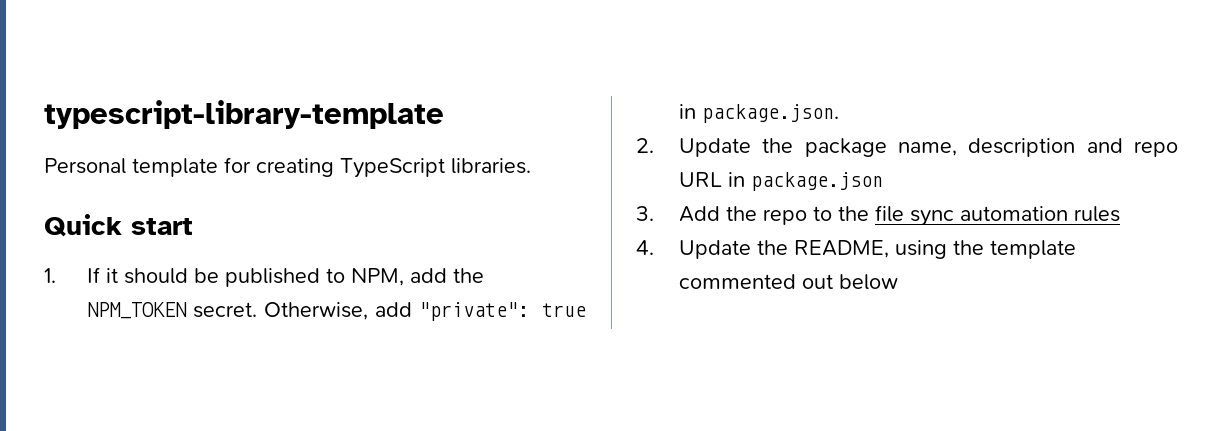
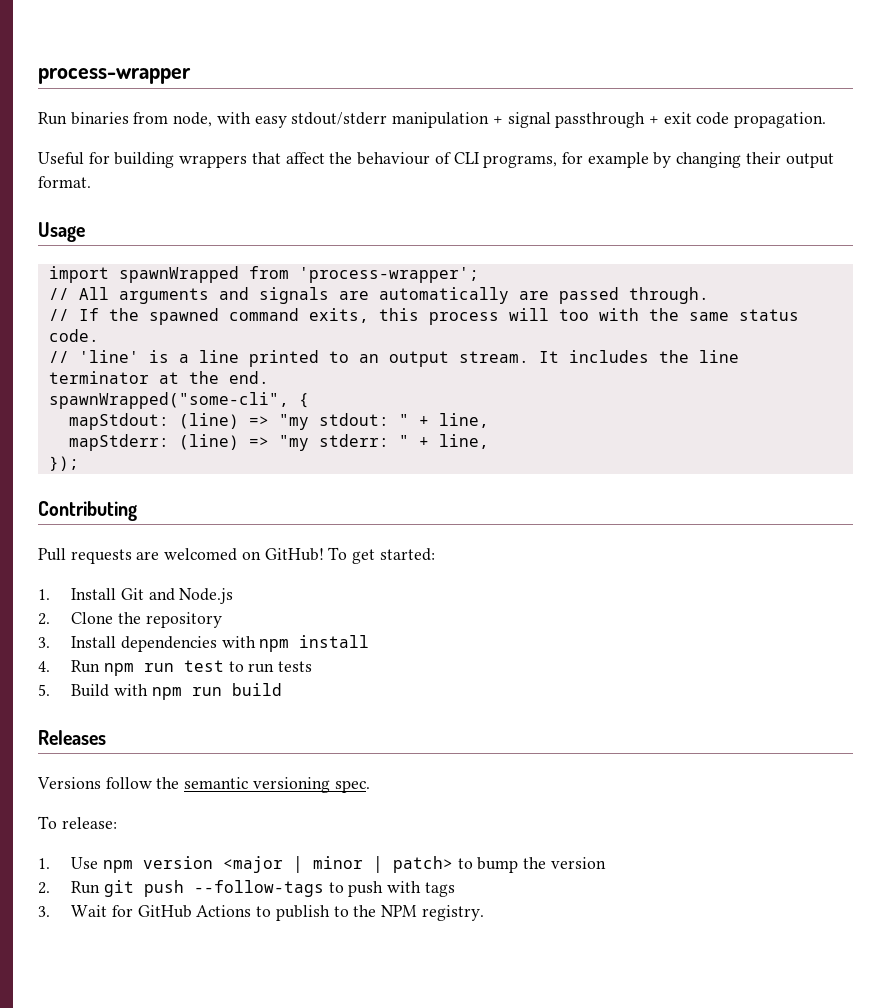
[44,100,444,129] [44,157,531,178] [44,214,193,237] [44,267,485,287] [87,302,586,321] [679,104,840,123] [636,138,1178,157] [679,172,884,191] [636,205,1121,226] [636,240,1077,259] [679,274,899,290] typescript-library-template // Personal template for creating TypeScript libraries. // Quick start // 1. If it should be published to NPM, add the NPM_TOKEN secret. Otherwise, add "private": true in package.json. // 2. Update the package name, description and repo URL in package.json // 3. Add the repo to the file sync automation rules // 4. Update the README, using the template commented out below -> [38,68,191,84] [38,112,827,128] [38,152,834,168] [38,176,91,188] [38,222,85,242] [48,266,479,283] [48,287,709,304] [48,308,799,325] [48,329,99,342] [48,350,739,367] [48,371,269,384] [48,392,309,409] [68,413,489,430] [68,434,489,451] [48,456,79,471] [38,501,137,521] [38,547,435,564] [38,588,234,604] [38,612,222,628] [38,635,370,652] [38,660,313,676] [38,683,282,700] [38,730,106,745] [37,777,370,793] [38,816,117,829] [38,856,606,873] [38,880,455,897] [38,905,484,921] process-wrapper // Run binaries from node, with easy stdout/stderr manipulation + signal passthrough + exit code propagation. // Useful for building wrappers that affect the behaviour of CLI programs, for example by changing their output format. // Usage // import spawnWrapped from 'process-wrapper'; // // All arguments and signals are automatically are passed through. // // If the spawned command exits, this process will too with the same status code. // // 'line' is a line printed to an output stream. It includes the line terminator at the end. // spawnWrapped("some-cli", { // mapStdout: (line) => "my stdout: " + line, // mapStderr: (line) => "my stderr: " + line, // }); // Contributing // Pull requests are welcomed on GitHub! To get started: // 1. Install Git and Node.js // 2. Clone the repository // 3. Install dependencies with npm install // 4. Run npm run test to run tests // 5. Build with npm run build // Releases // Versions follow the semantic versioning spec. // To release: // 1. Use npm version <major | minor | patch> to bump the version // 2. Run git push --follow-tags to push with tags // 3. Wait for GitHub Actions to publish to the NPM registry.

